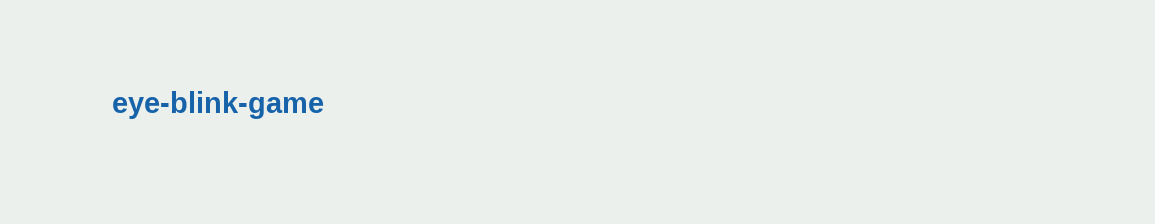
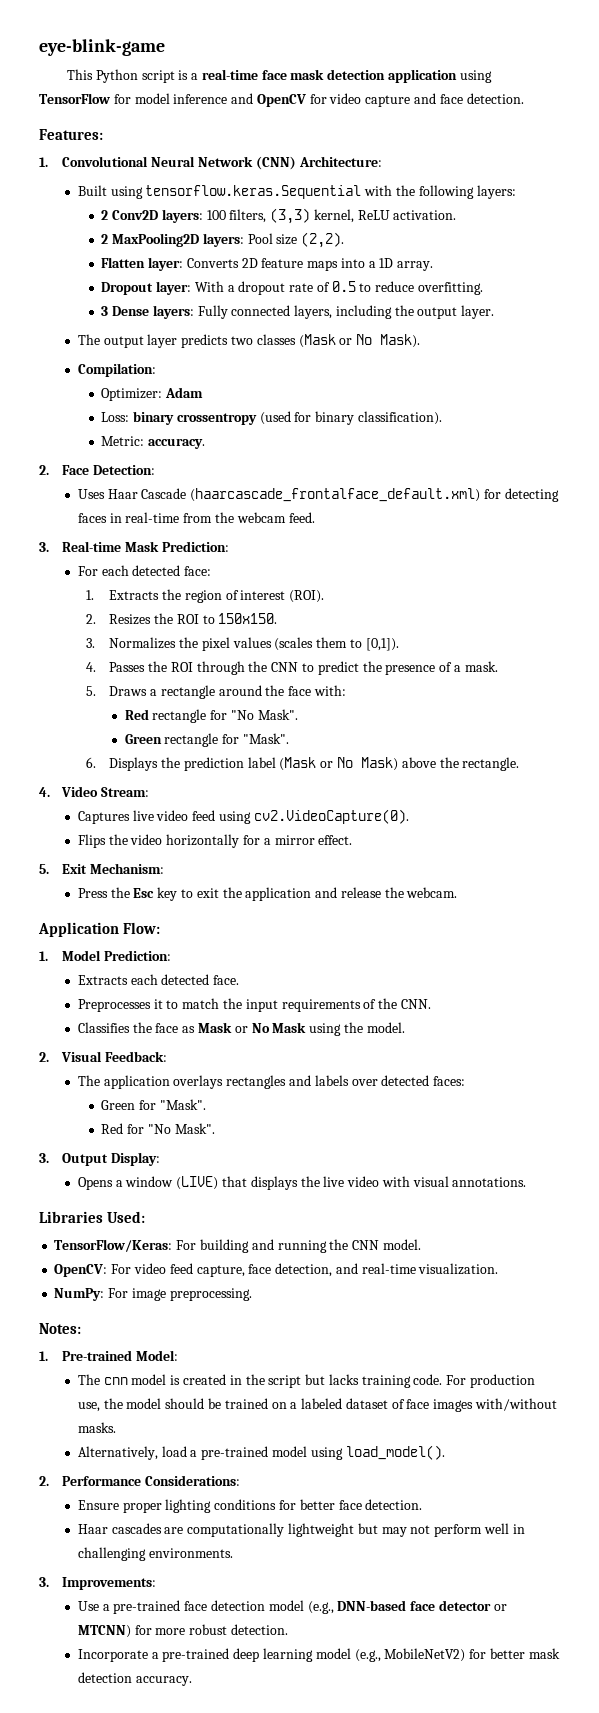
(324, 105) none -> [66,69,492,83] [39,93,524,107] [39,129,103,140] [39,156,382,170] [77,185,516,199] [101,208,457,224] [101,232,345,248] [101,257,434,271] [101,281,484,295] [101,305,495,319] [77,334,421,348] [77,363,156,377] [101,387,204,401] [101,411,442,425] [101,436,206,449] [39,465,156,475] [77,488,559,502] [77,512,315,523] [39,541,229,552] [77,565,212,576] [85,589,325,603] [85,613,278,625] [85,637,399,651] [85,661,498,675] [85,685,346,699] [124,709,298,723] [124,733,290,747] [85,757,520,771] [39,786,150,797] [77,809,409,824] [77,834,353,848] [39,863,165,874] [77,887,458,901] [38,922,161,937] [39,950,172,961] [77,974,240,985] [77,998,431,1012] [77,1022,405,1036] [39,1051,168,1062] [77,1075,466,1089] [101,1099,206,1110] [101,1123,215,1134] [39,1152,161,1166] [77,1176,527,1190] [39,1211,146,1223] [54,1239,421,1253] [54,1263,499,1277] [54,1288,252,1301] [39,1323,81,1334] [39,1350,179,1361] [77,1374,535,1388] [77,1398,557,1412] [77,1422,116,1433] [77,1445,445,1460] [39,1475,241,1486] [77,1499,423,1513] [77,1523,525,1537] [77,1547,233,1561] [39,1577,157,1590] [77,1600,507,1614] [77,1624,288,1638] [77,1648,560,1662] [77,1672,192,1686] // This Python script is a real-time face mask detection application using TensorFlow for model inference and OpenCV for video capture and face detection. // Features: // 1. Convolutional Neural Network (CNN) Architecture: // Built using tensorflow.keras.Sequential with the following layers: // 2 Conv2D layers: 100 filters, (3,3) kernel, ReLU activation. // 2 MaxPooling2D layers: Pool size (2,2). // Flatten layer: Converts 2D feature maps into a 1D array. // Dropout layer: With a dropout rate of 0.5 to reduce overfitting. // 3 Dense layers: Fully connected layers, including the output layer. // The output layer predicts two classes (Mask or No Mask). // Compilation: // Optimizer: Adam // Loss: binary crossentropy (used for binary classification). // Metric: accuracy. // 2. Face Detection: // Uses Haar Cascade (haarcascade_frontalface_default.xml) for detecting faces in real-time from the webcam feed. // 3. Real-time Mask Prediction: // For each detected face: // 1. Extracts the region of interest (ROI). // 2. Resizes the ROI to 150x150. // 3. Normalizes the pixel values (scales them to [0,1]). // 4. Passes the ROI through the CNN to predict the presence of a mask. // 5. Draws a rectangle around the face with: // Red rectangle for "No Mask". // Green rectangle for "Mask". // 6. Displays the prediction label (Mask or No Mask) above the rectangle. // 4. Video Stream: // Captures live video feed using cv2.VideoCapture(0). // Flips the video horizontally for a mirror effect. // 5. Exit Mechanism: // Press the Esc key to exit the application and release the webcam. // Application Flow: // 1. Model Prediction: // Extracts each detected face. // Preprocesses it to match the input requirements of the CNN. // Classifies the face as Mask or No Mask using the model. // 2. Visual Feedback: // The application overlays rectangles and labels over detected faces: // Green for "Mask". // Red for "No Mask". // 3. Output Display: // Opens a window (LIVE) that displays the live video with visual annotations. // Libraries Used: // TensorFlow/Keras: For building and running the CNN model. // OpenCV: For video feed capture, face detection, and real-time visualization. // NumPy: For image preprocessing. // Notes: // 1. Pre-trained Model: // The cnn model is created in the script but lacks training code. For production use, the model should be trained on a labeled dataset of face images with/without masks. // Alternatively, load a pre-trained model using load_model(). // 2. Performance Considerations: // Ensure proper lighting conditions for better face detection. // Haar cascades are computationally lightweight but may not perform well in challenging environments. // 3. Improvements: // Use a pre-trained face detection model (e.g., DNN-based face detector or MTCNN) for more robust detection. // Incorporate a pre-trained deep learning model (e.g., MobileNetV2) for better mask detection accuracy.

